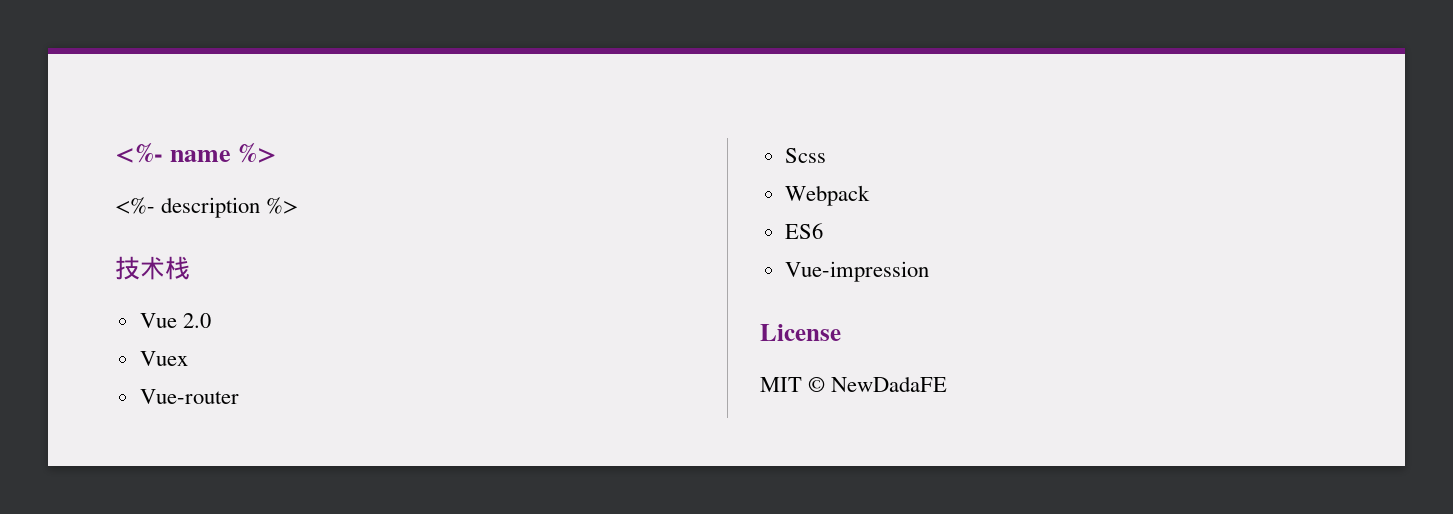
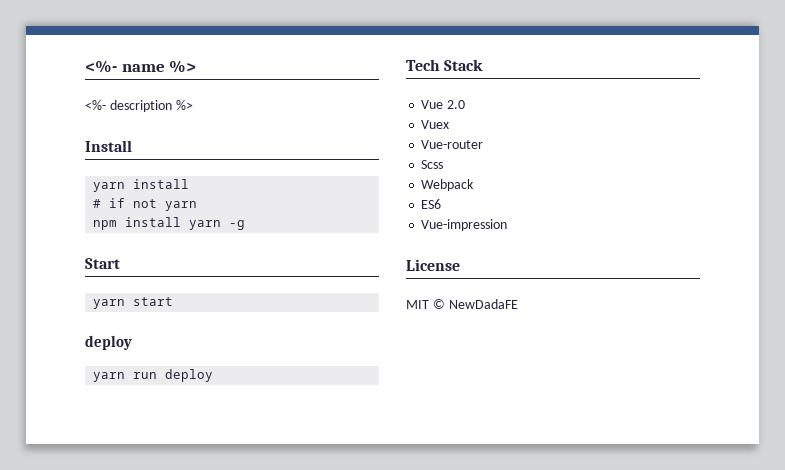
[115,256,190,280] 技术栈 -> [85,140,132,152] [93,179,190,192] [93,198,198,211] [93,217,246,230] [85,258,120,269] [93,297,174,309] [85,335,132,350] [93,369,214,382] [406,59,484,71] Install // yarn install // # if not yarn // npm install yarn -g // Start // yarn start // deploy // yarn run deploy // Tech Stack

